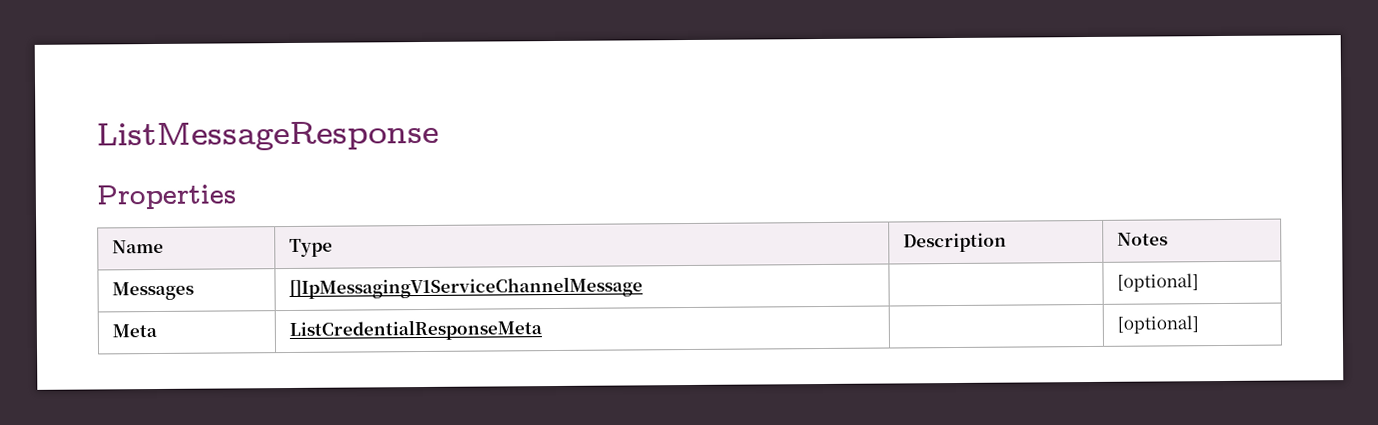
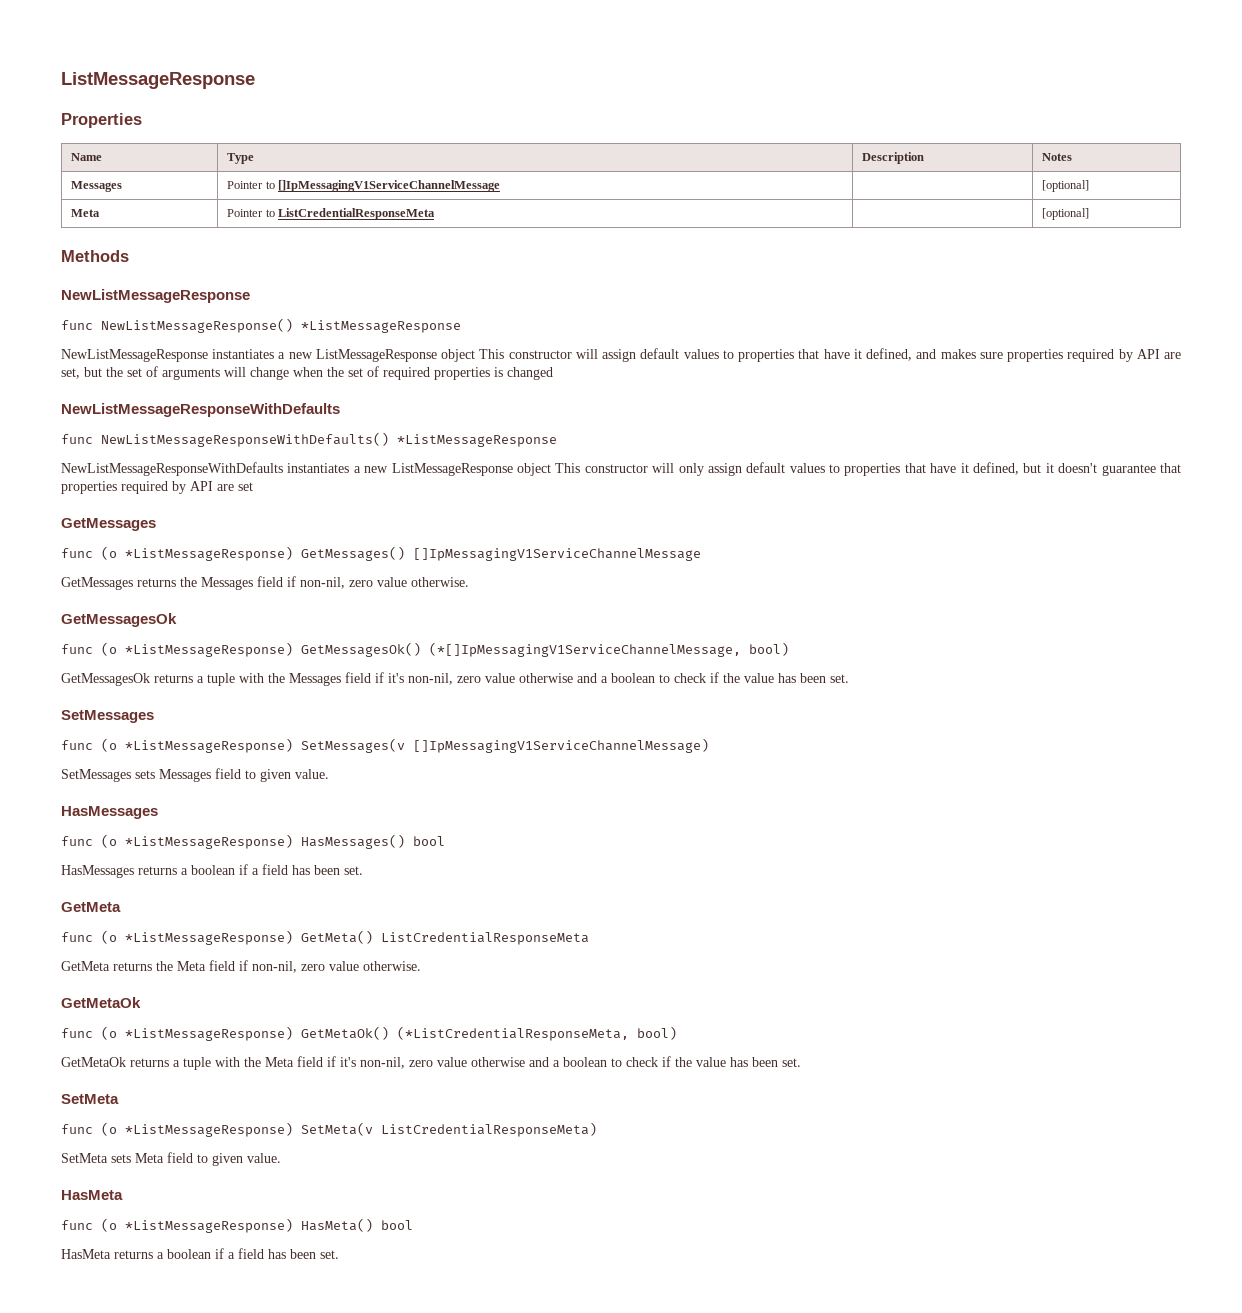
(194, 291) none -> [227,181,275,189] Pointer to
(157, 330) none -> [227,209,275,217] Pointer to
(1199, 324) none -> [61,250,129,262] [61,289,250,303] [61,318,461,333] [61,348,1182,362] [61,366,553,380] [61,403,340,417] [61,432,557,447] [61,462,1182,476] [61,481,253,494] [61,518,156,531] [61,546,701,561] [61,576,469,590] [61,613,177,627] [61,642,789,657] [61,672,849,686] [61,710,154,723] [61,738,709,753] [61,768,329,782] [61,806,158,819] [61,834,445,849] [61,864,363,878] [61,902,121,912] [61,930,589,945] [61,960,421,973] [61,997,141,1008] [61,1026,677,1041] [61,1056,801,1070] [61,1094,119,1104] [61,1122,597,1137] [61,1152,281,1166] [61,1190,123,1200] [61,1218,413,1233] [61,1248,339,1259] // Methods // NewListMessageResponse // func NewListMessageResponse() *ListMessageResponse // NewListMessageResponse instantiates a new ListMessageResponse object This constructor will assign default values to properties that have it defined, and makes sure properties required by API are set, but the set of arguments will change when the set of required properties is changed // NewListMessageResponseWithDefaults // func NewListMessageResponseWithDefaults() *ListMessageResponse // NewListMessageResponseWithDefaults instantiates a new ListMessageResponse object This constructor will only assign default values to properties that have it defined, but it doesn't guarantee that properties required by API are set // GetMessages // func (o *ListMessageResponse) GetMessages() []IpMessagingV1ServiceChannelMessage // GetMessages returns the Messages field if non-nil, zero value otherwise. // GetMessagesOk // func (o *ListMessageResponse) GetMessagesOk() (*[]IpMessagingV1ServiceChannelMessage, bool) // GetMessagesOk returns a tuple with the Messages field if it's non-nil, zero value otherwise and a boolean to check if the value has been set. // SetMessages // func (o *ListMessageResponse) SetMessages(v []IpMessagingV1ServiceChannelMessage) // SetMessages sets Messages field to given value. // HasMessages // func (o *ListMessageResponse) HasMessages() bool // HasMessages returns a boolean if a field has been set. // GetMeta // func (o *ListMessageResponse) GetMeta() ListCredentialResponseMeta // GetMeta returns the Meta field if non-nil, zero value otherwise. // GetMetaOk // func (o *ListMessageResponse) GetMetaOk() (*ListCredentialResponseMeta, bool) // GetMetaOk returns a tuple with the Meta field if it's non-nil, zero value otherwise and a boolean to check if the value has been set. // SetMeta // func (o *ListMessageResponse) SetMeta(v ListCredentialResponseMeta) // SetMeta sets Meta field to given value. // HasMeta // func (o *ListMessageResponse) HasMeta() bool // HasMeta returns a boolean if a field has been set.

